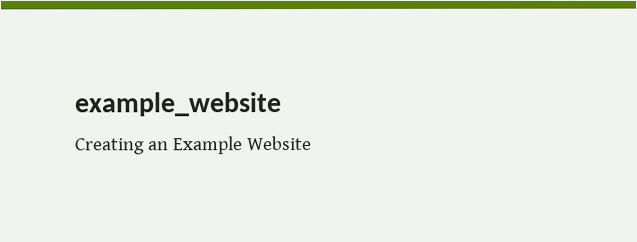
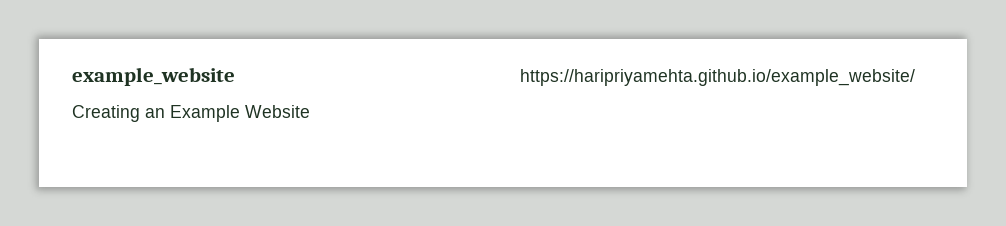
(312, 143) none -> [520,69,915,86] https://haripriyamehta.github.io/example_website/

